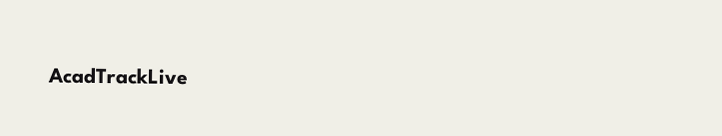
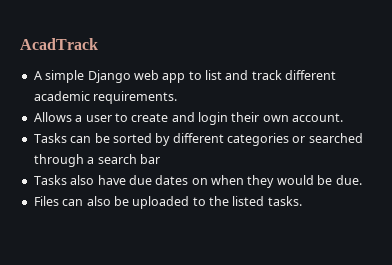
[47,67,188,86] AcadTrackLive -> [20,38,98,50] [33,70,337,83] [33,91,178,104] [33,112,344,125] [33,133,363,146] [33,154,160,167] [33,175,362,188] [33,196,302,209] AcadTrack // A simple Django web app to list and track different academic requirements. // Allows a user to create and login their own account. // Tasks can be sorted by different categories or searched through a search bar // Tasks also have due dates on when they would be due. // Files can also be uploaded to the listed tasks.

